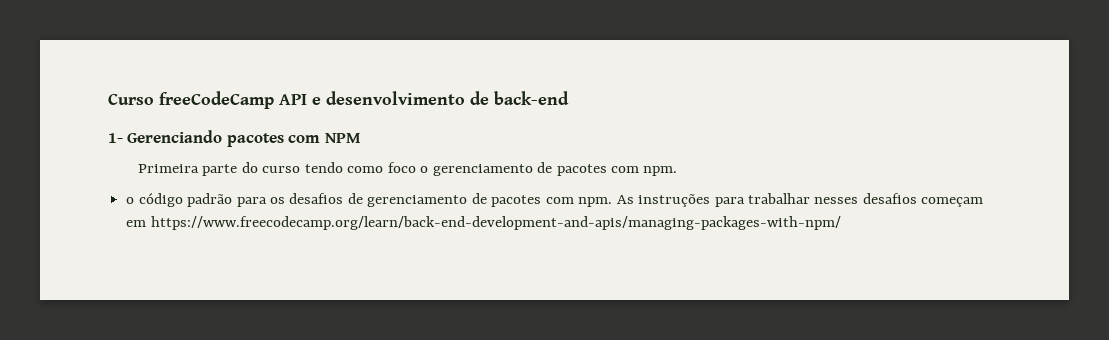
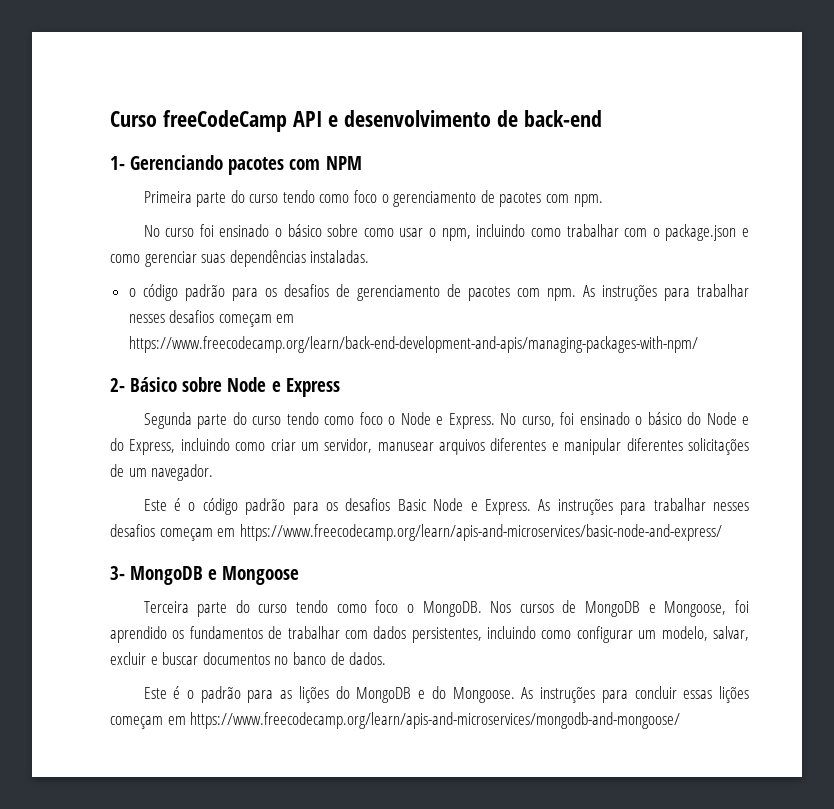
(678, 171) none -> [143,224,749,241] [110,250,370,267] // No curso foi ensinado o básico sobre como usar o npm, incluindo como trabalhar com o package.json e como gerenciar suas dependências instaladas.
(841, 223) none -> [110,377,340,397] [143,412,749,429] [110,438,749,455] [110,464,214,481] [143,498,749,515] [110,524,722,541] [110,566,300,585] [143,600,749,617] [110,626,749,643] [110,652,387,665] [143,686,749,703] [110,712,681,729] // 2- Básico sobre Node e Express // Segunda parte do curso tendo como foco o Node e Express. No curso, foi ensinado o básico do Node e do Express, incluindo como criar um servidor, manusear arquivos diferentes e manipular diferentes solicitações de um navegador. // Este é o código padrão para os desafios Basic Node e Express. As instruções para trabalhar nesses desafios começam em https://www.freecodecamp.org/learn/apis-and-microservices/basic-node-and-express/ // 3- MongoDB e Mongoose // Terceira parte do curso tendo como foco o MongoDB. Nos cursos de MongoDB e Mongoose, foi aprendido os fundamentos de trabalhar com dados persistentes, incluindo como configurar um modelo, salvar, excluir e buscar documentos no banco de dados. // Este é o padrão para as lições do MongoDB e do Mongoose. As instruções para concluir essas lições começam em https://www.freecodecamp.org/learn/apis-and-microservices/mongodb-and-mongoose/

